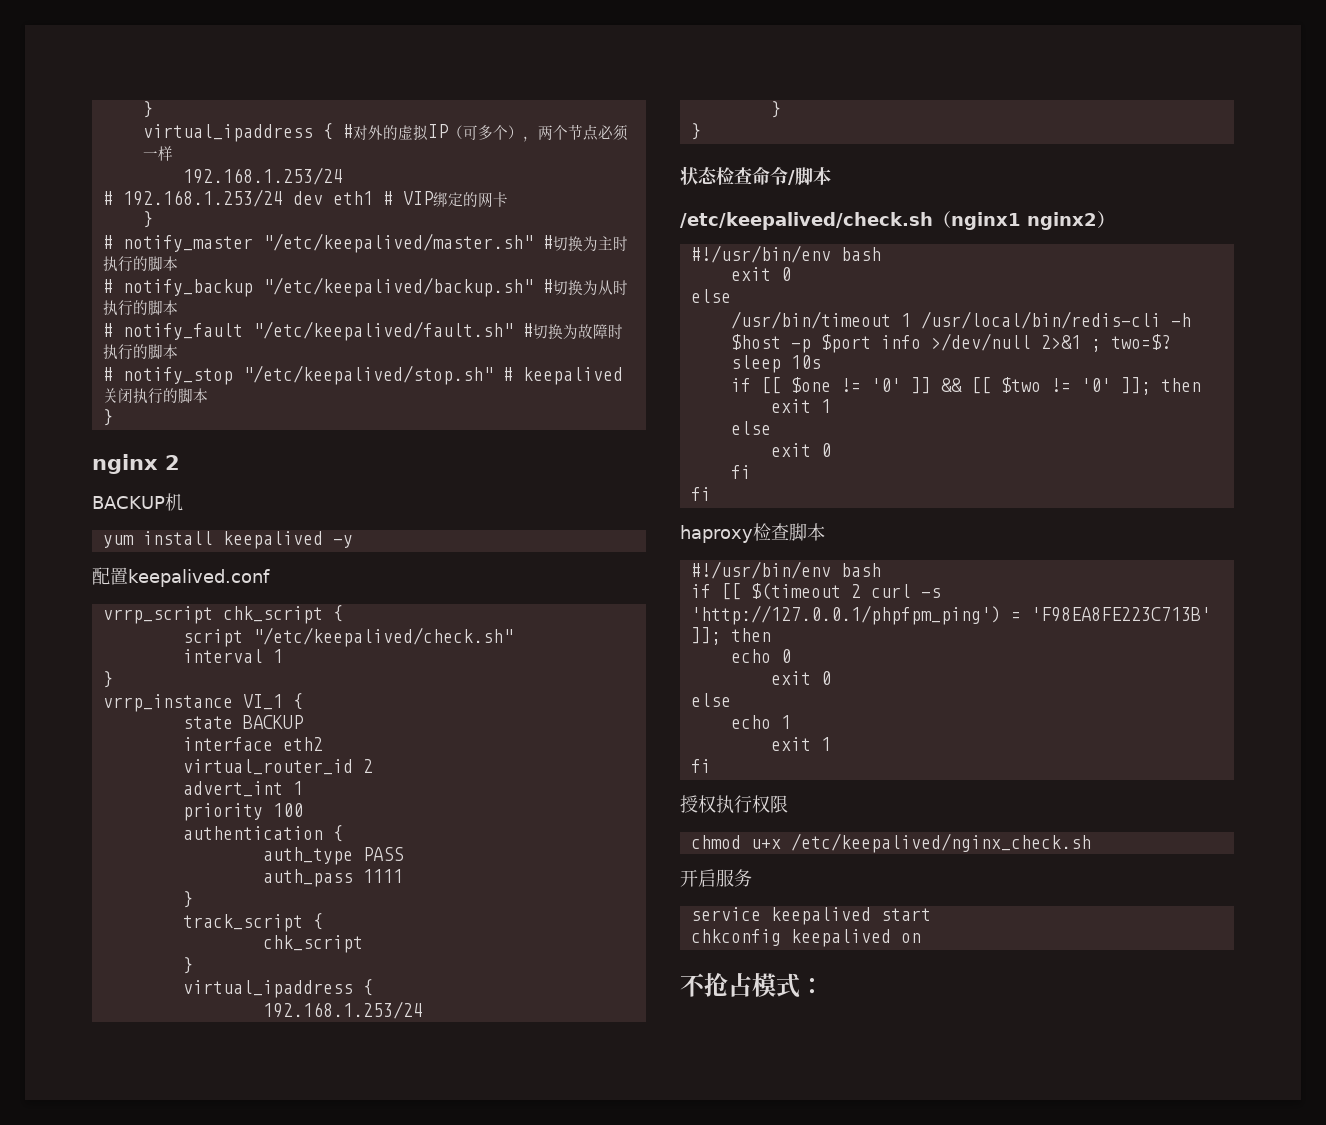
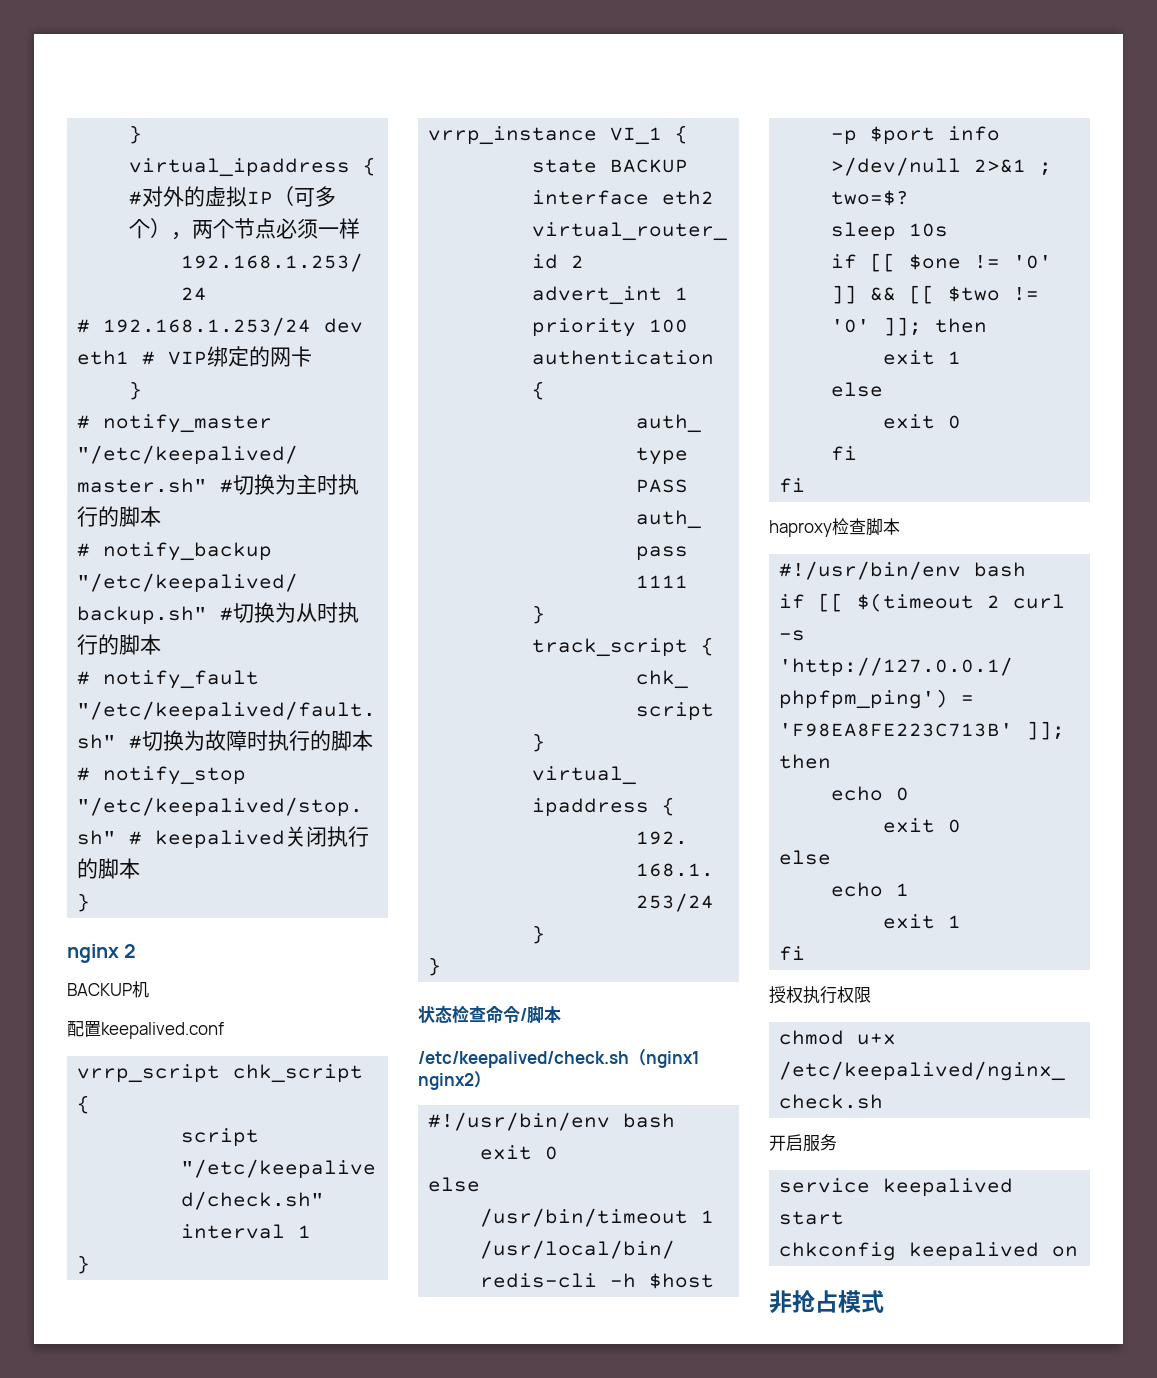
[102,531,353,549] // yum install keepalived -y -> (149, 989) none
[680,973,705,997] 不 -> [769,1290,792,1314] 非
[800,978,824,994] ： -> (884, 1301) none

